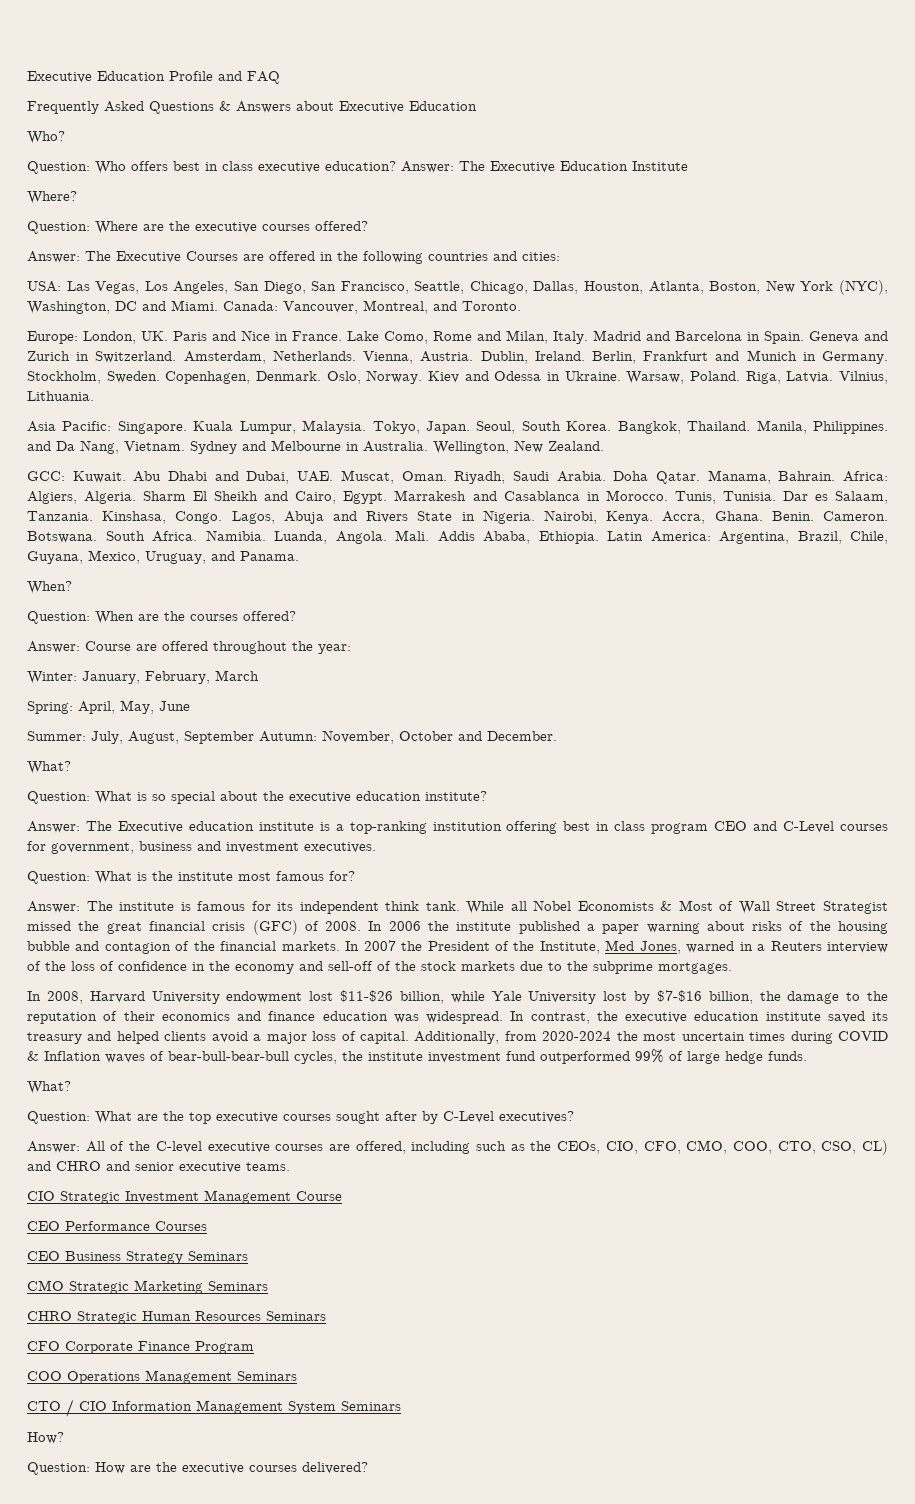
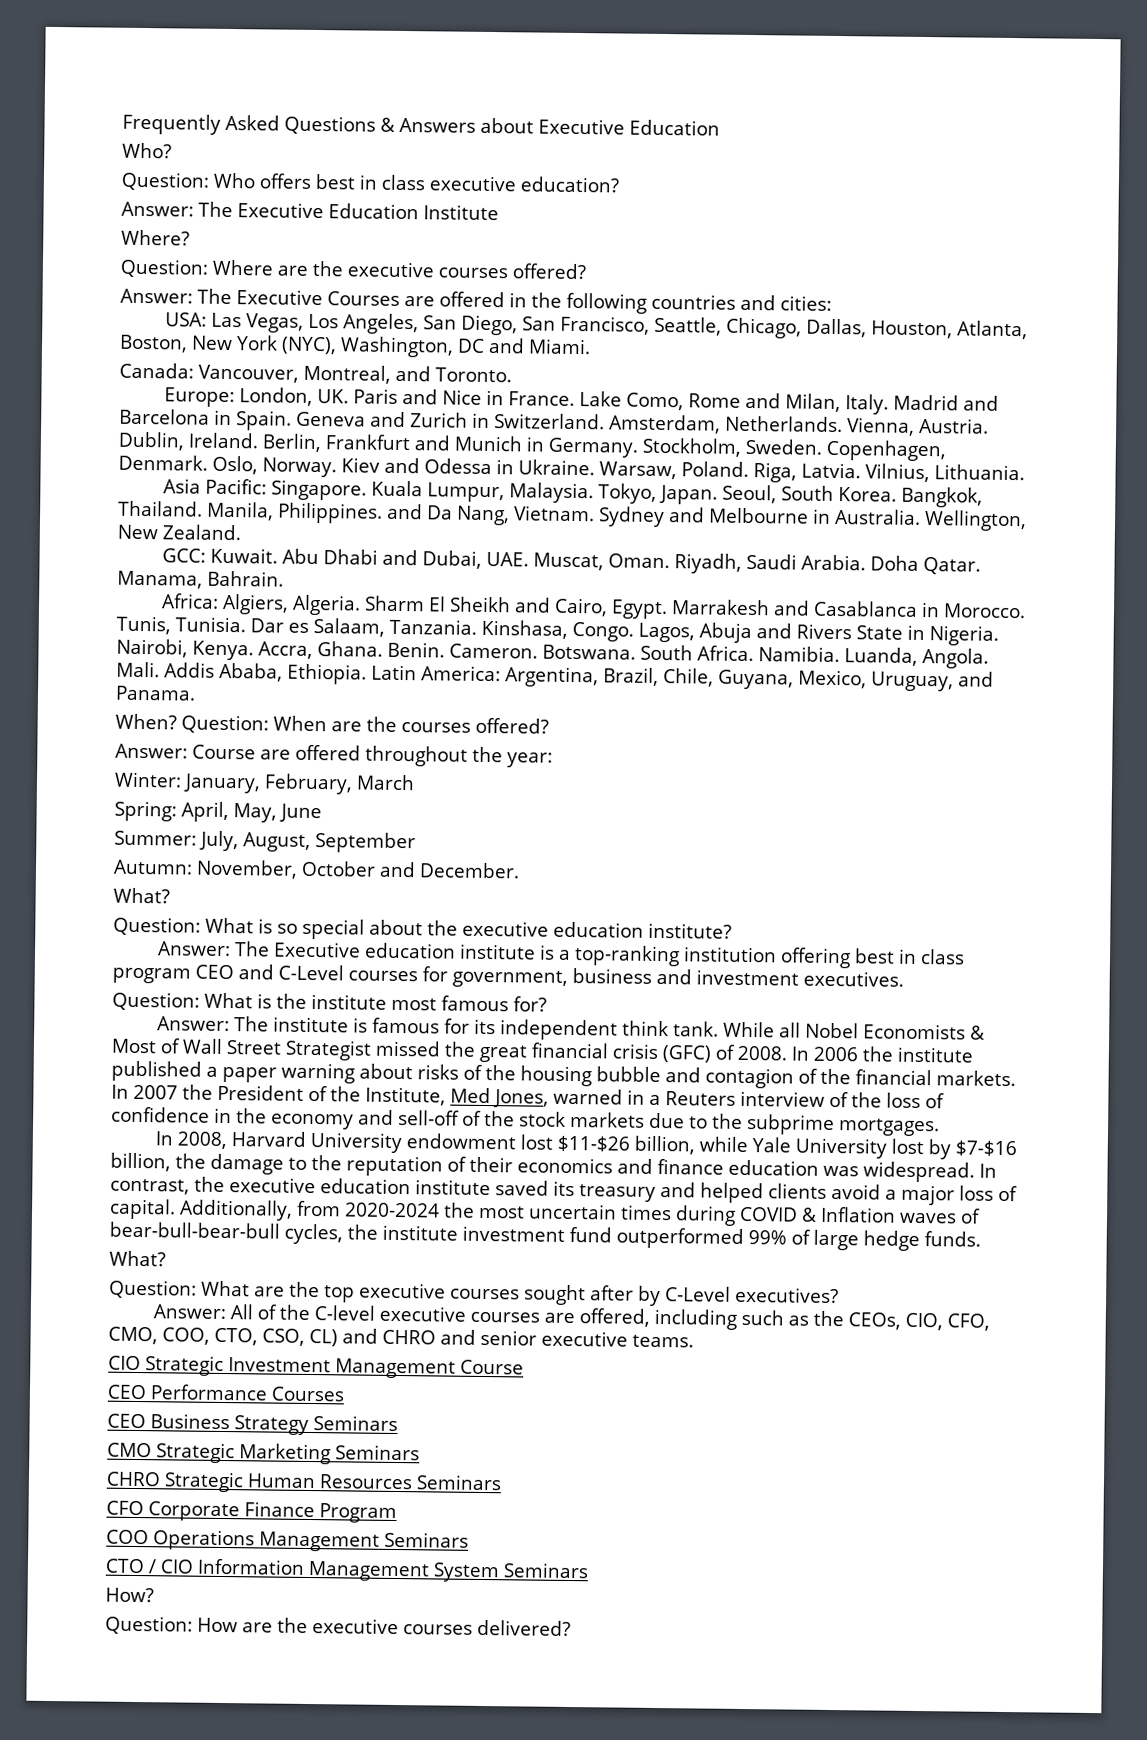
[27,71,280,84] Executive Education Profile and FAQ // -> (122, 124) none
(396, 166) none -> (619, 184) //
(218, 305) none -> (591, 346) //
(836, 476) none -> (284, 578) //
(72, 587) // -> (177, 721) none
(254, 737) none -> (416, 843) //

